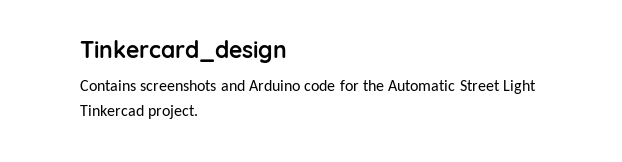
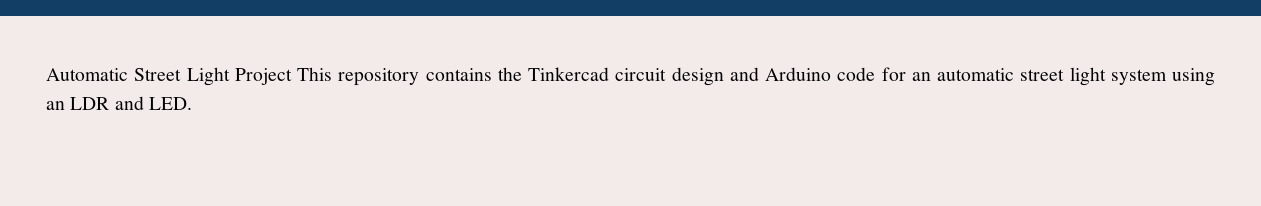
[80,40,287,63] [80,80,536,94] [80,105,199,119] Tinkercard_design // Contains screenshots and Arduino code for the Automatic Street Light Tinkercad project. -> [46,67,1215,86] [46,96,192,110] Automatic Street Light Project This repository contains the Tinkercad circuit design and Arduino code for an automatic street light system using an LDR and LED.

